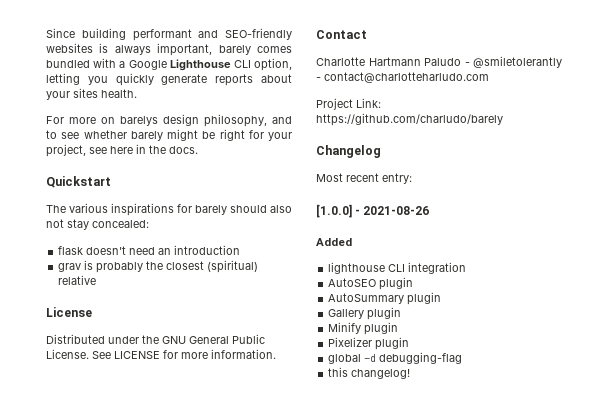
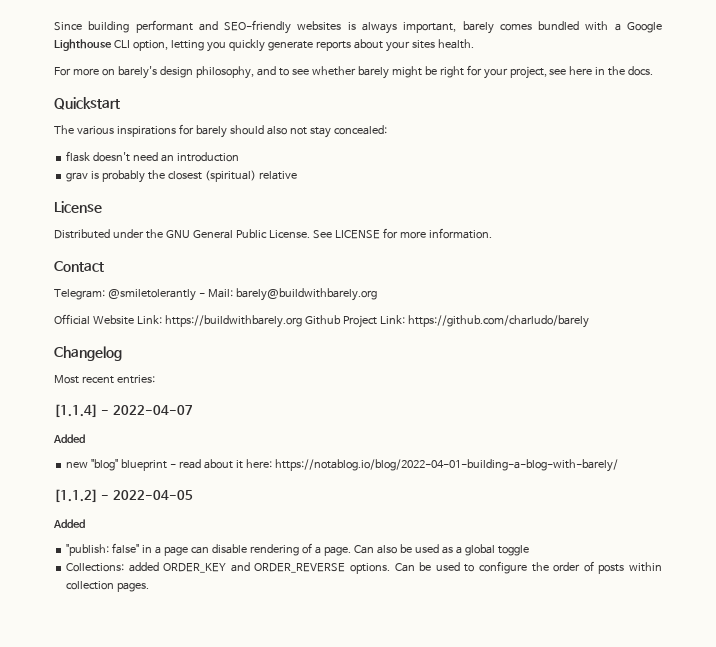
[120,116,158,126] barelys -> [117,66,157,79] barely's
[316,56,562,68] [316,72,489,83] Charlotte Hartmann Paludo - @smiletolerantly - contact@charlotteharludo.com // -> [54,288,377,301] [54,314,341,328] Telegram: @smiletolerantly - Mail: barely@buildwithbarely.org // Official Website Link: https://buildwithbarely.org Github
[382,173,412,184] [316,204,430,218] [316,238,352,246] [328,262,467,274] [328,277,414,290] [328,292,442,305] [328,307,402,320] [328,322,399,335] [328,337,410,350] [328,352,463,364] [328,367,411,379] entry: // [1.0.0] - 2021-08-26 // Added // lighthouse CLI integration // AutoSEO plugin // AutoSummary plugin // Gallery plugin // Minify plugin // Pixelizer plugin // global -d debugging-flag // this changelog! -> [116,375,155,384] [54,404,193,418] [53,434,85,443] [66,459,618,472] [54,489,193,503] [53,519,85,528] [66,543,529,556] [66,561,663,574] [66,581,150,592] entries: // [1.1.4] - 2022-04-07 // Added // new "blog" blueprint - read about it here: https://notablog.io/blog/2022-04-01-building-a-blog-with-barely/ // [1.1.2] - 2022-04-05 // Added // "publish: false" in a page can disable rendering of a page. Can also be used as a global toggle // Collections: added ORDER_KEY and ORDER_REVERSE options. Can be used to configure the order of posts within collection pages.

